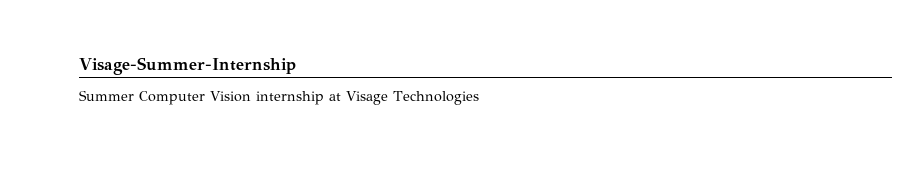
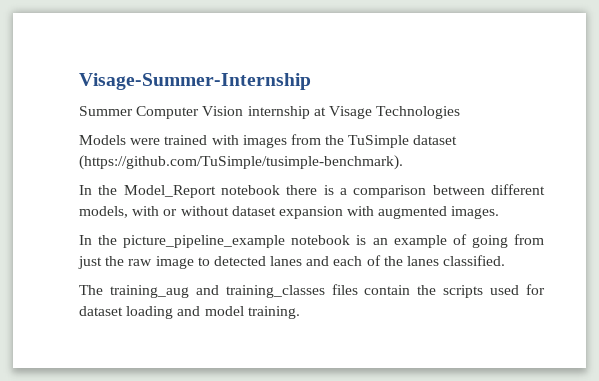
(479, 98) none -> [79,134,458,148] [79,155,403,170] [79,184,545,198] [79,206,500,219] [79,234,544,248] [78,255,506,269] [79,284,546,298] [79,306,300,319] // Models were trained with images from the TuSimple dataset (https://github.com/TuSimple/tusimple-benchmark). // In the Model_Report notebook there is a comparison between different models, with or without dataset expansion with augmented images. // In the picture_pipeline_example notebook is an example of going from just the raw image to detected lanes and each of the lanes classified. // The training_aug and training_classes files contain the scripts used for dataset loading and model training.

